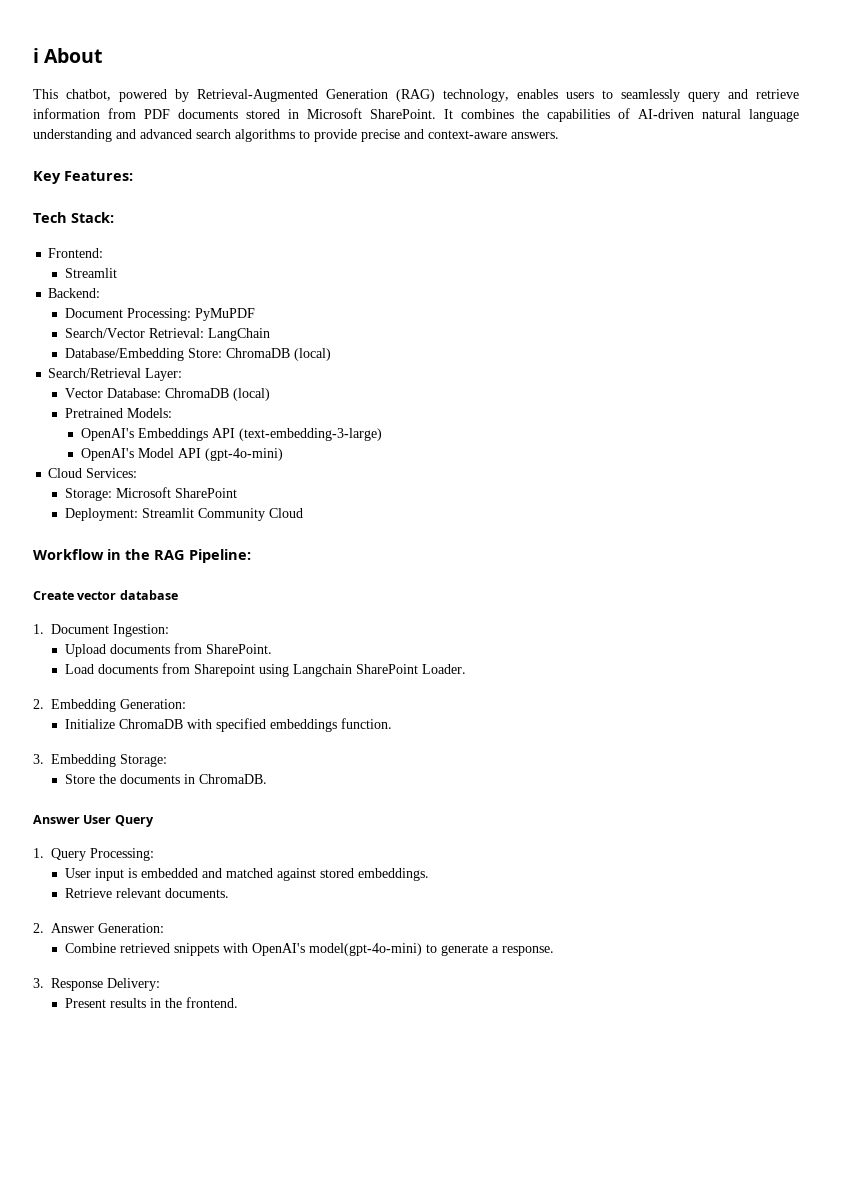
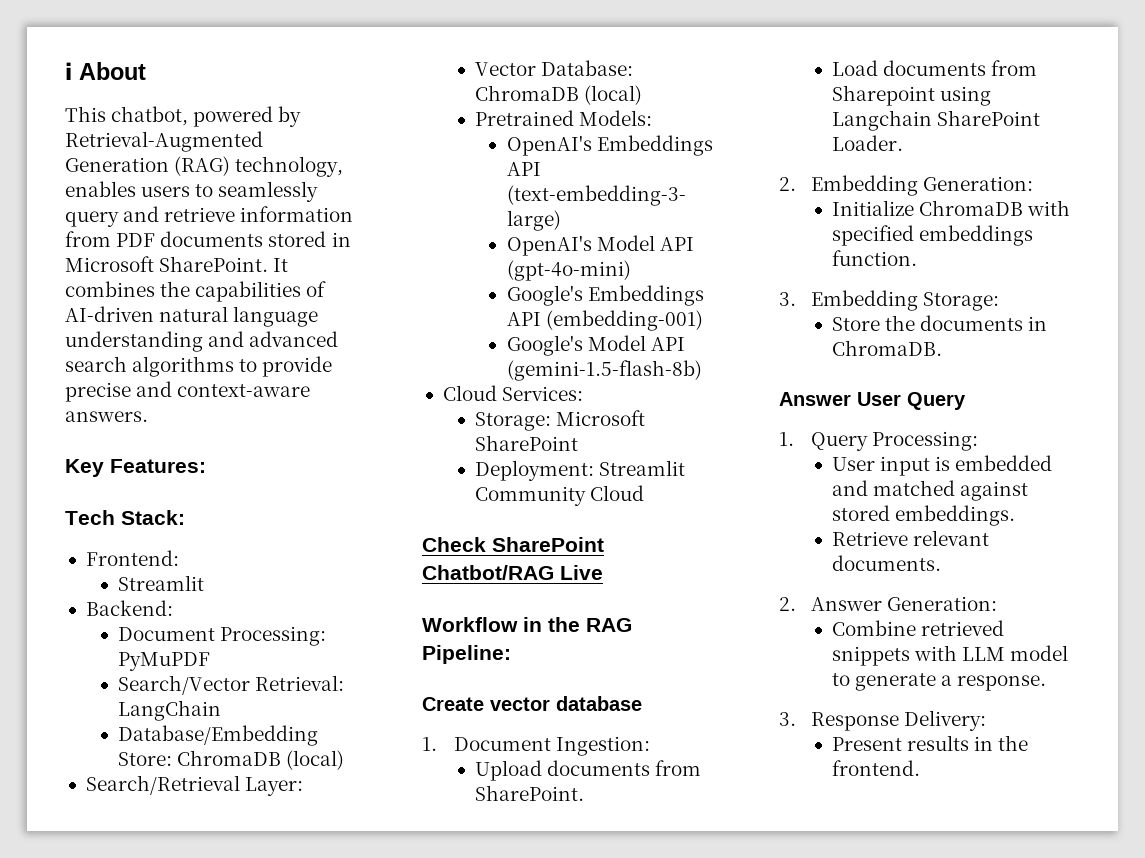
(284, 454) none -> [506,285,704,306] [506,310,703,331] [506,335,685,356] [506,360,702,381] // Google's Embeddings API (embedding-001) // Google's Model API (gemini-1.5-flash-8b)
(303, 513) none -> [422,537,604,552] [422,565,603,580] // Check SharePoint Chatbot/RAG Live
[251,943,422,956] OpenAI's model(gpt-4o-mini) -> [961,645,1069,661] LLM model

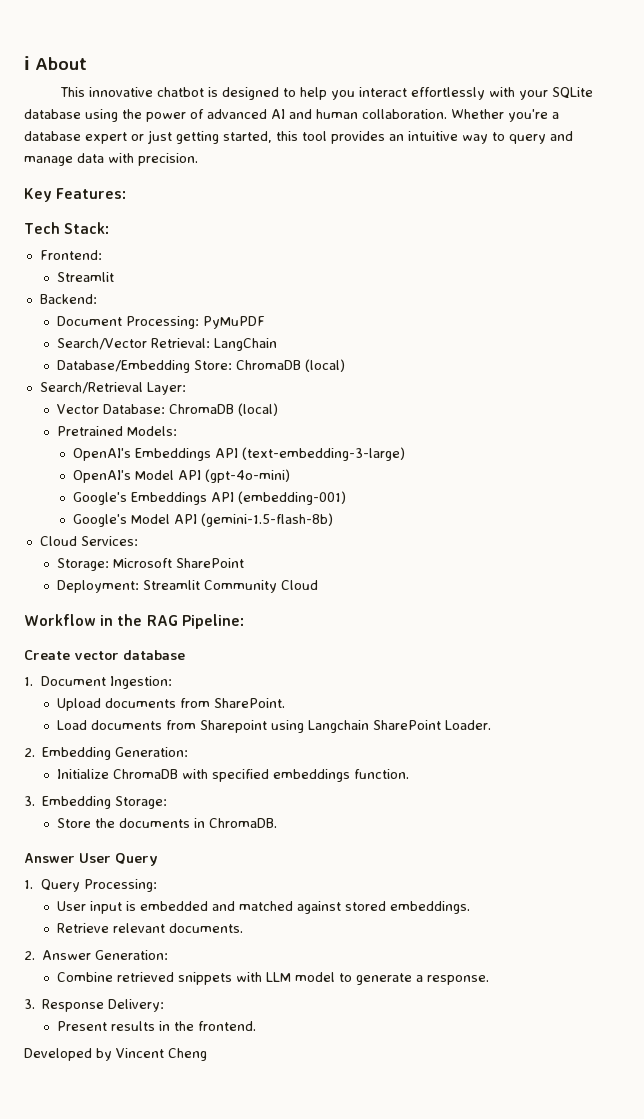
[111,106,302,127] [65,131,263,152] [65,156,344,177] [65,181,319,202] [65,206,354,227] [65,231,351,247] [65,256,289,272] [65,281,327,302] [65,306,319,327] [65,331,339,352] [65,356,333,377] [65,381,311,402] [65,411,148,422] chatbot, powered by Retrieval-Augmented Generation (RAG) technology, enables users to seamlessly query and retrieve information from PDF documents stored in Microsoft SharePoint. It combines the capabilities of AI-driven natural language understanding and advanced search algorithms to provide precise and context-aware answers. -> [89,87,594,100] [24,109,559,122] [24,130,573,144] [24,153,198,166] innovative chatbot is designed to help you interact effortlessly with your SQLite database using the power of advanced AI and human collaboration. Whether you're a database expert or just getting started, this tool provides an intuitive way to query and manage data with precision.
[422,537,604,552] [422,565,603,580] // Check SharePoint Chatbot/RAG Live -> (318, 585) none
(920, 768) none -> [24,1048,207,1061] // Developed by Vincent Cheng

